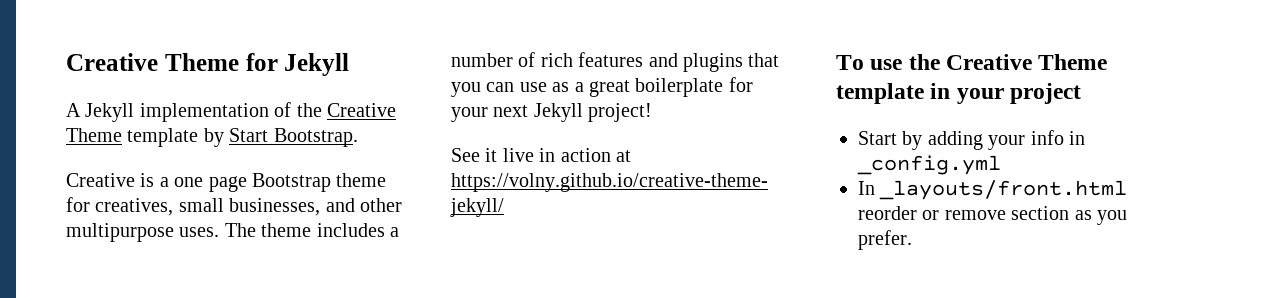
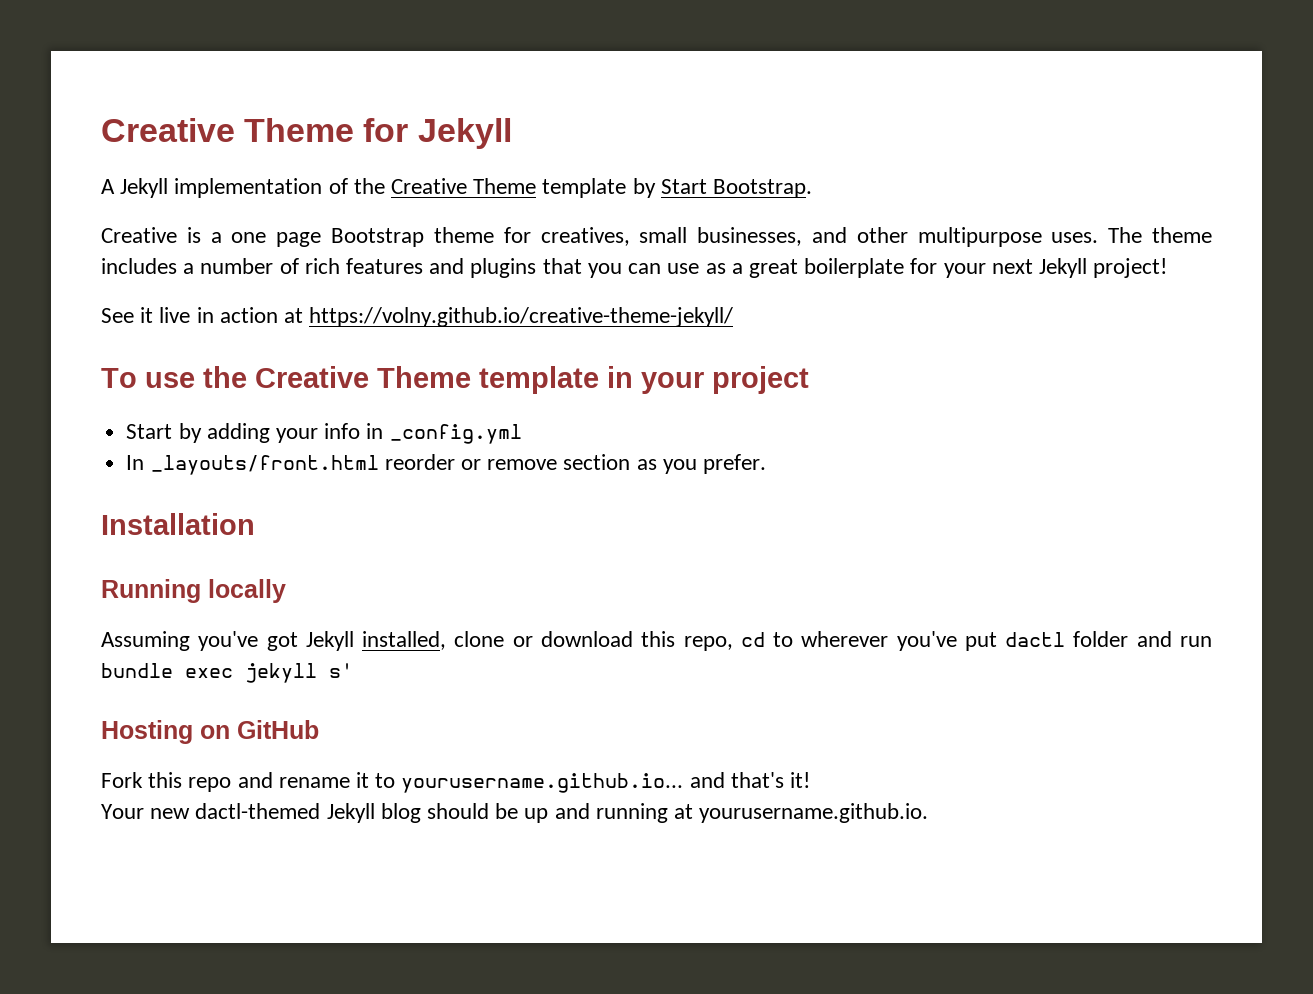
(912, 240) none -> [101,513,255,535] [101,579,286,603] [101,631,1213,651] [101,663,353,683] [101,720,319,744] [101,772,811,793] [101,803,929,823] // Installation // Running locally // Assuming you've got Jekyll installed, clone or download this repo, cd to wherever you've put dactl folder and run bundle exec jekyll s' // Hosting on GitHub // Fork this repo and rename it to yourusername.github.io... and that's it! // Your new dactl-themed Jekyll blog should be up and running at yourusername.github.io.

